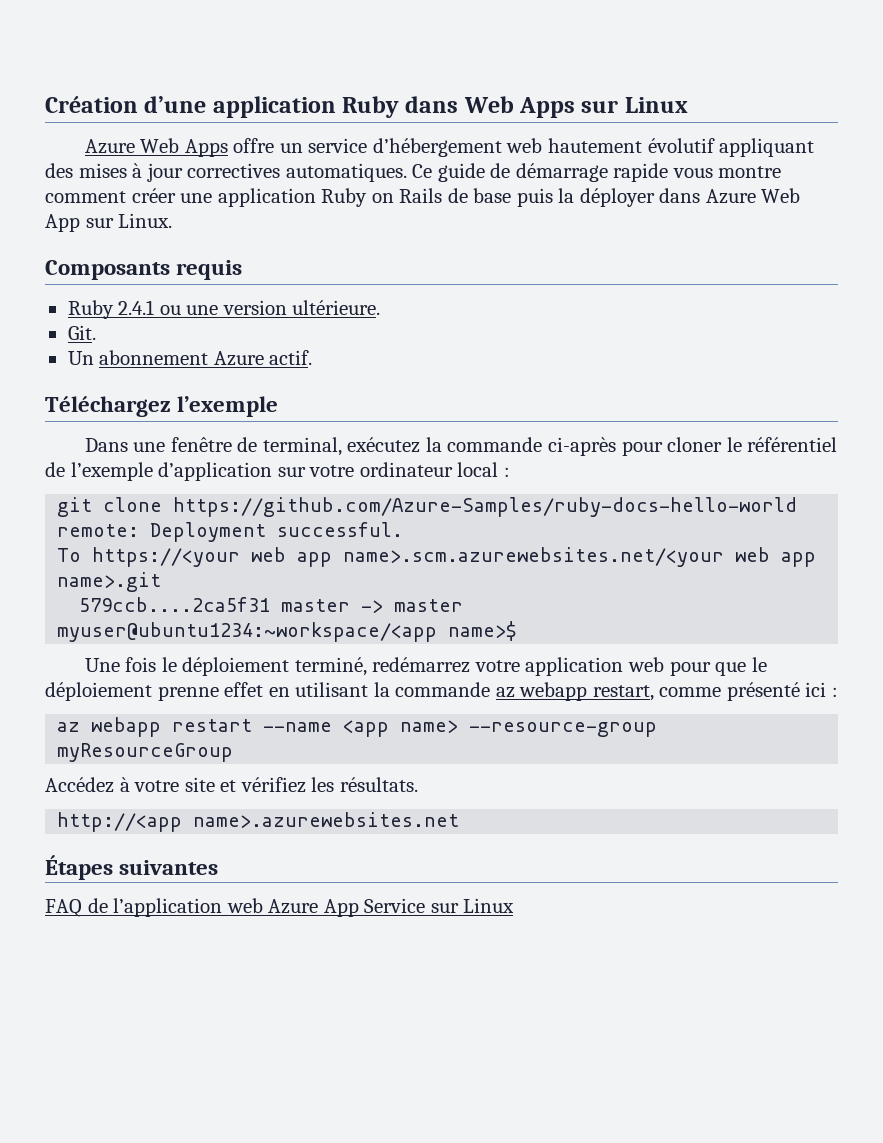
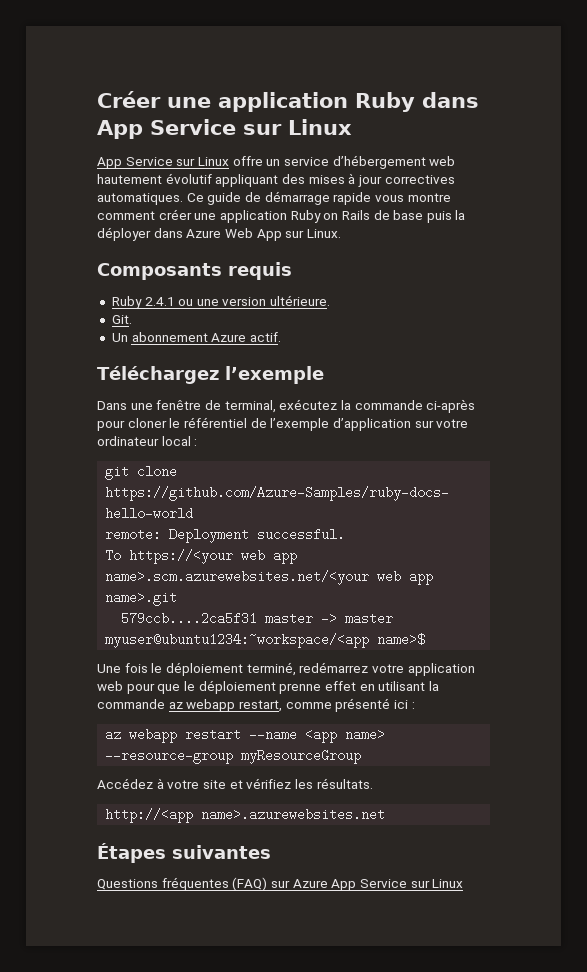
[45,96,207,113] Création d’une -> [97,91,211,108] Créer une
[463,96,576,118] Web Apps -> [97,119,236,139] App Service
[84,138,228,157] Azure Web Apps -> [97,157,229,169] App Service sur Linux
[45,898,263,917] FAQ de l’application web -> [97,877,290,891] Questions fréquentes (FAQ) sur

